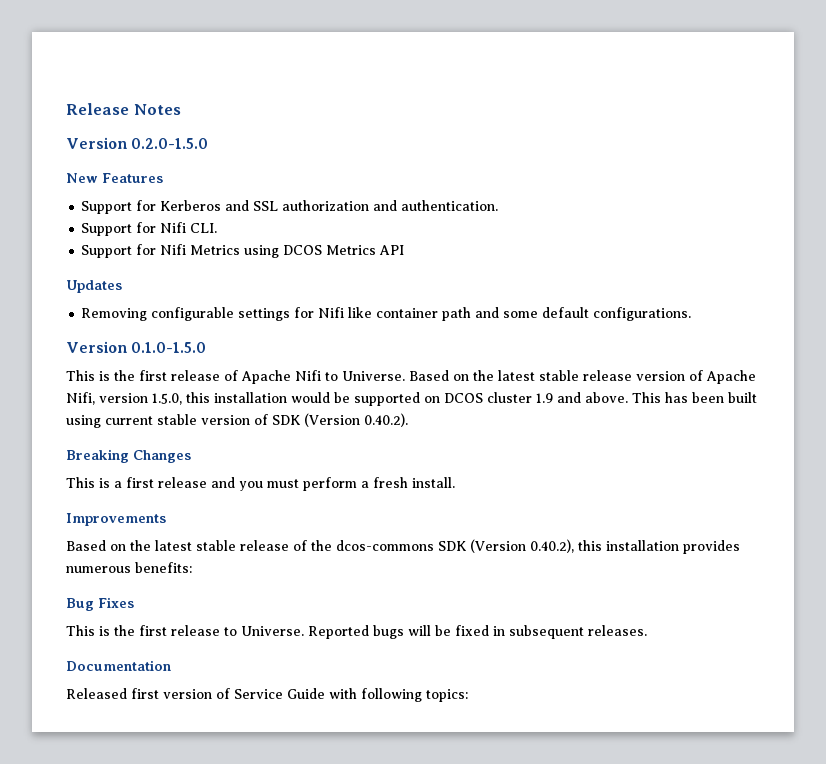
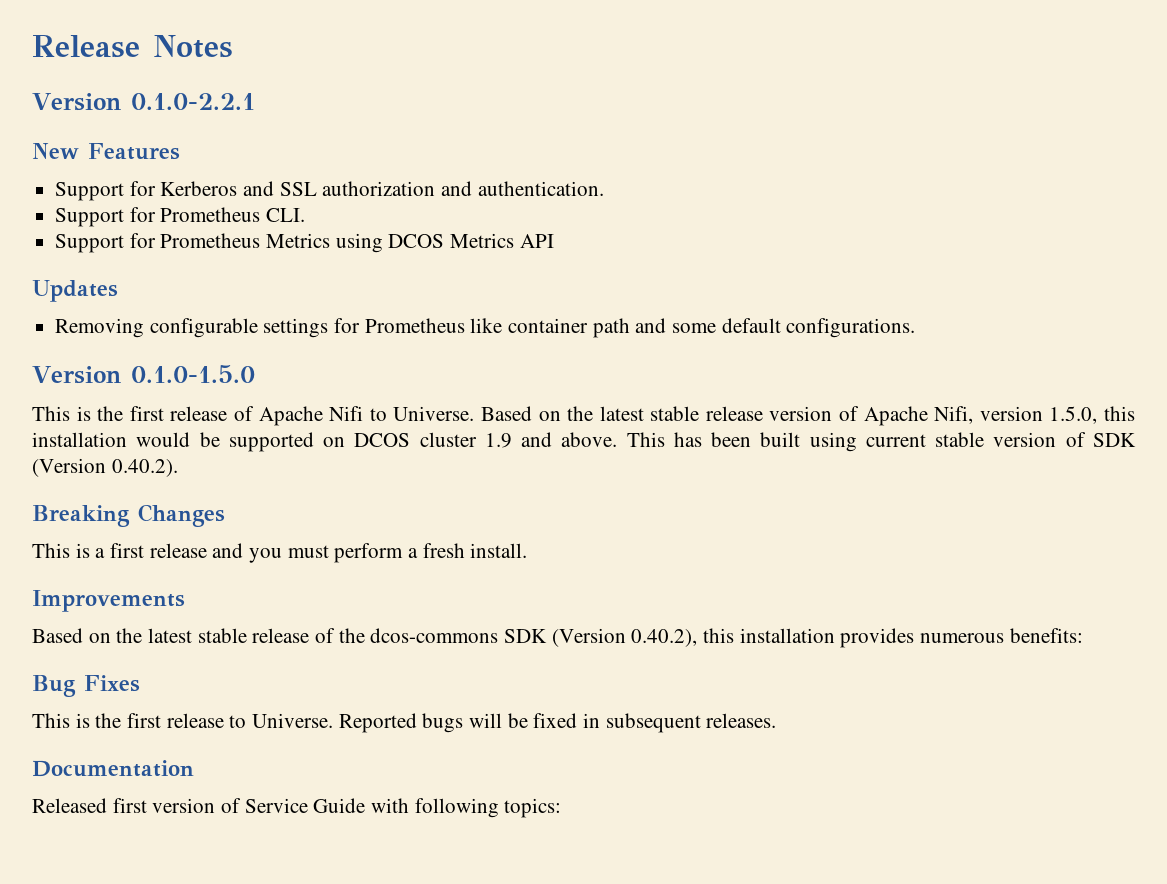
[131,138,209,149] 0.2.0-1.5.0 -> [130,93,255,110] 0.1.0-2.2.1
[160,222,187,233] Nifi -> [160,207,261,222] Prometheus
[160,244,187,255] Nifi -> [160,233,261,248] Prometheus
[318,307,345,318] Nifi -> [364,318,465,333] Prometheus

